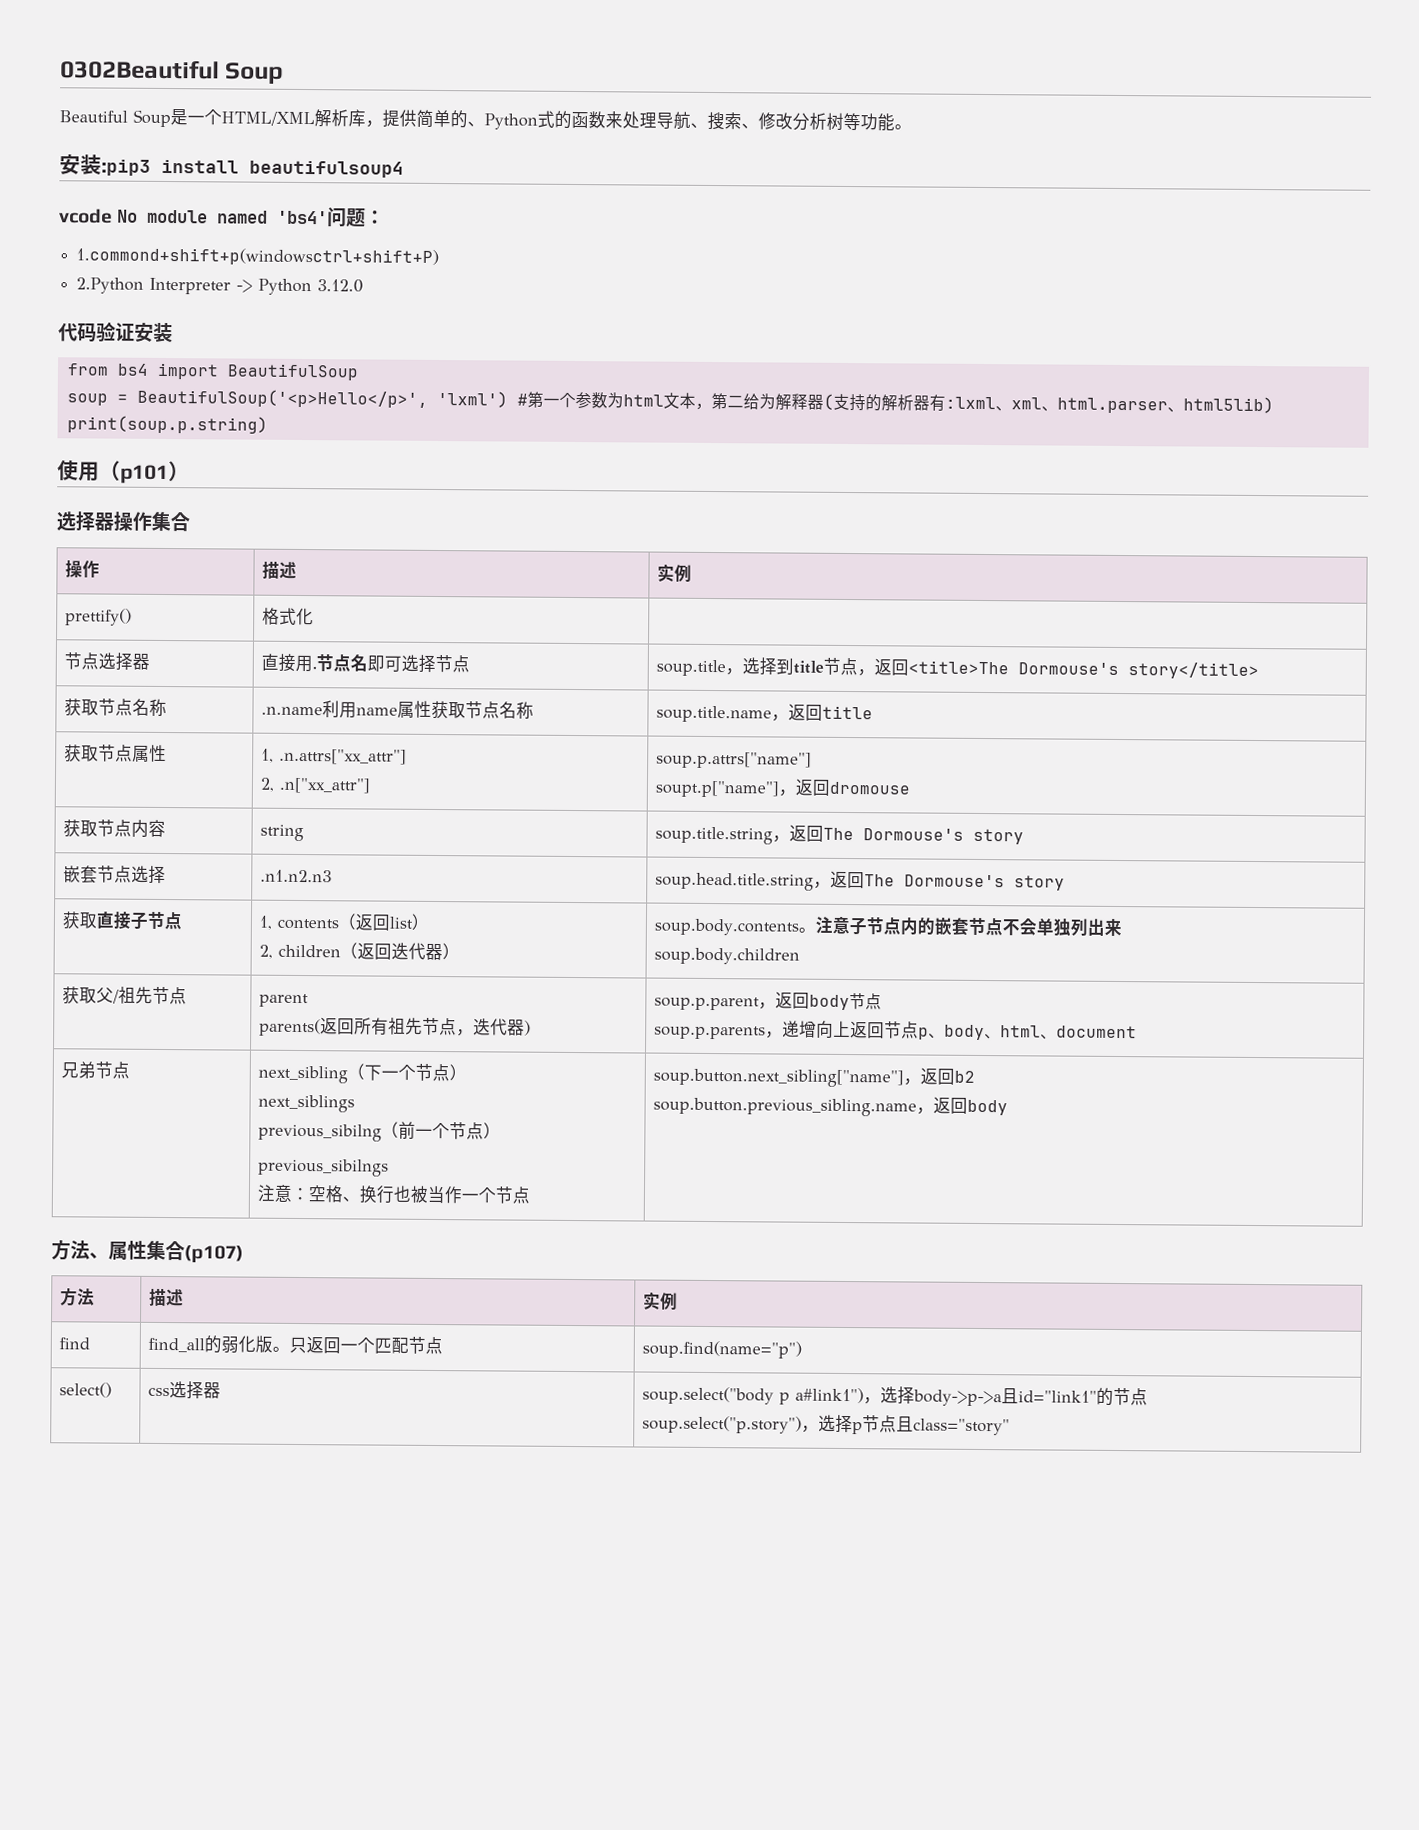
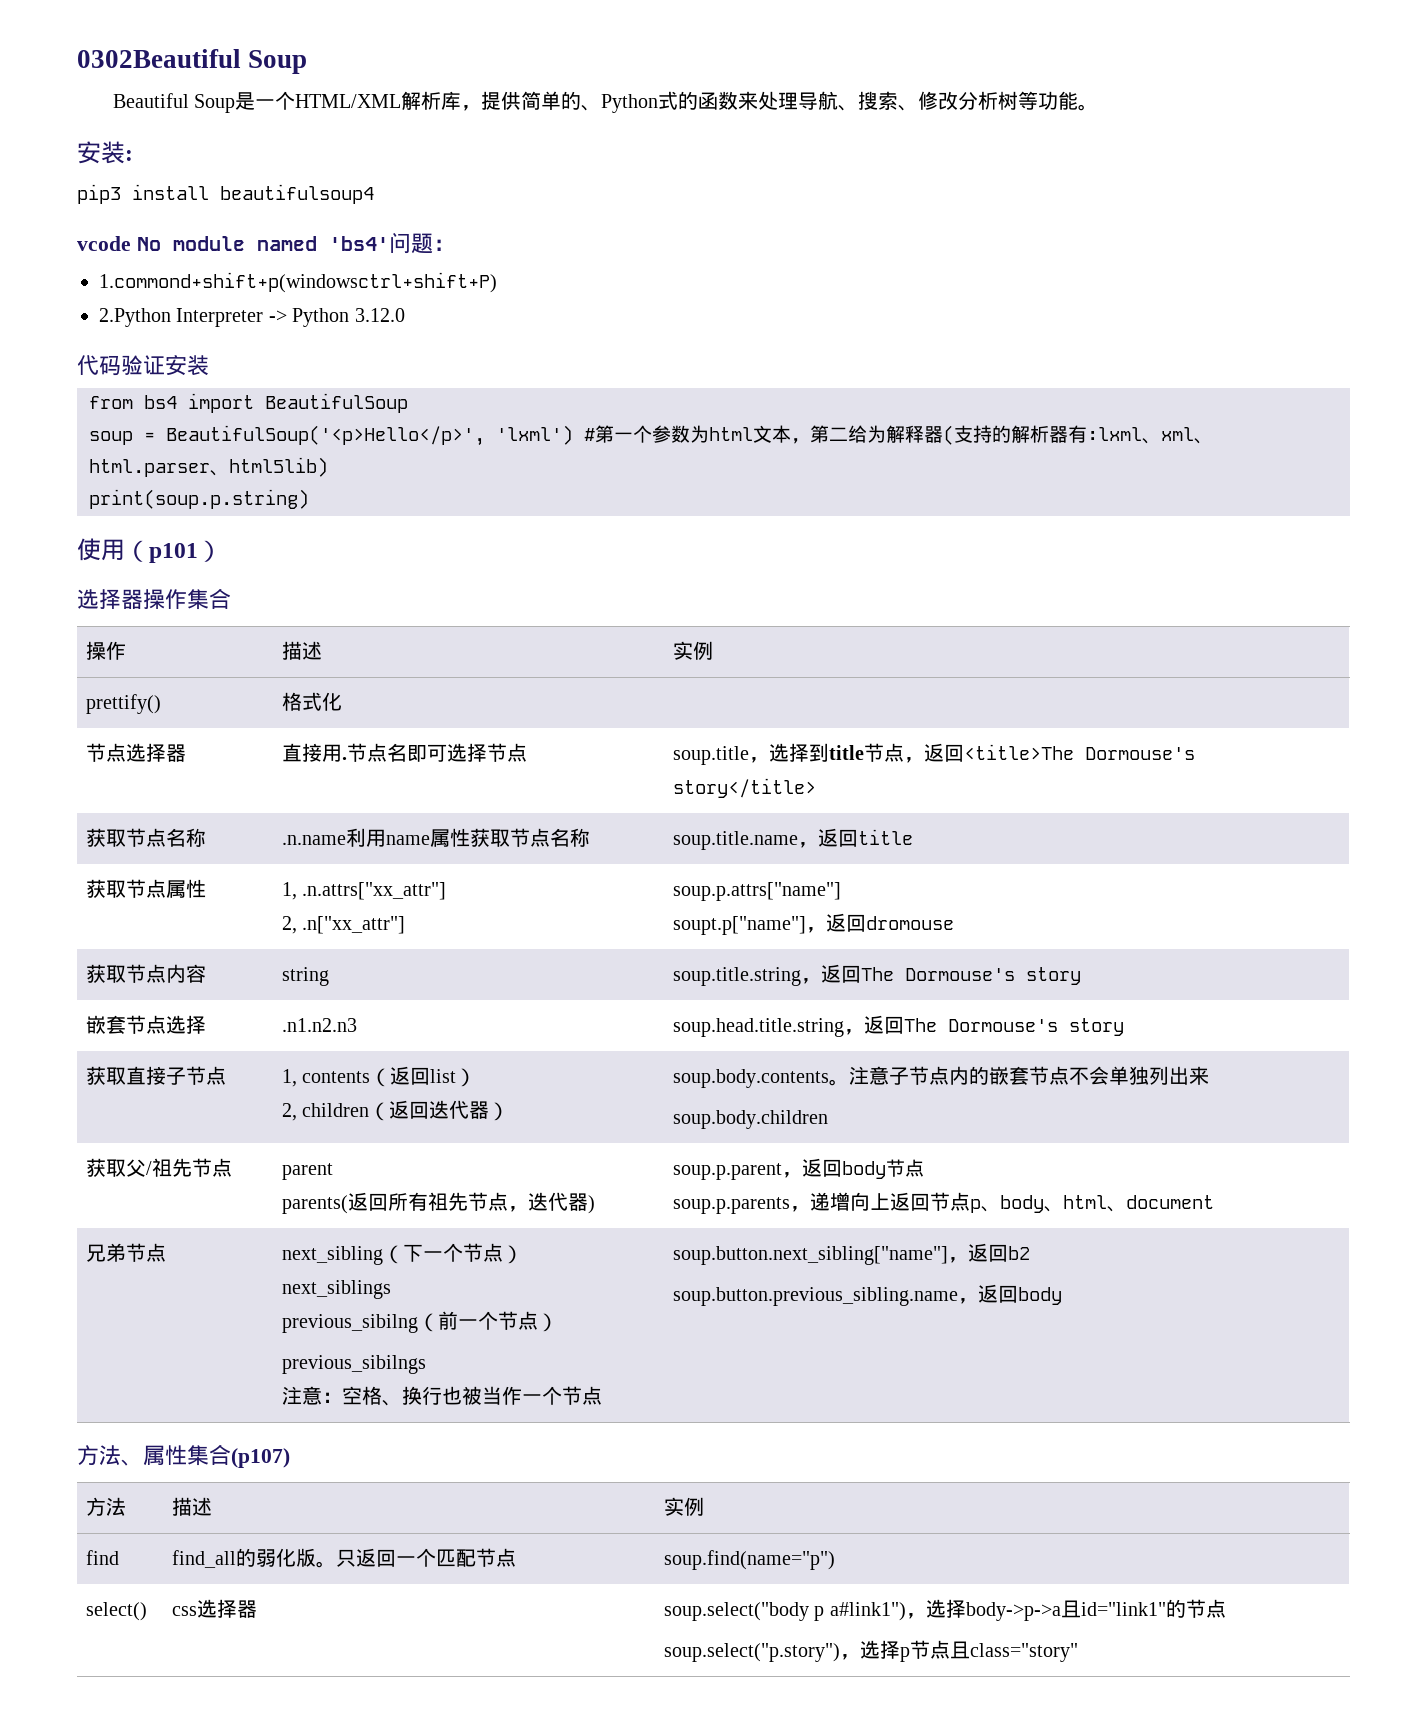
[101,159,151,176] :pip3 -> [125,150,133,161] [77,184,121,204] : // pip3

